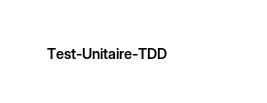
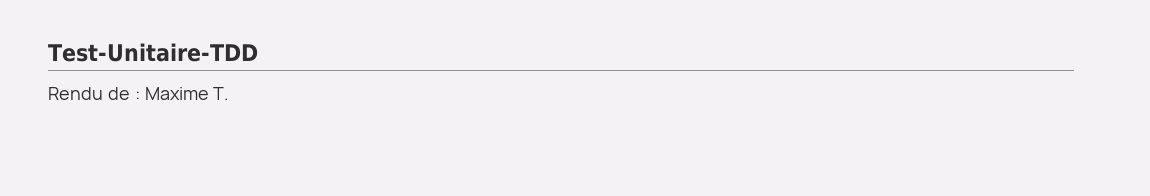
(167, 53) none -> [48,87,230,100] // Rendu de : Maxime T.

